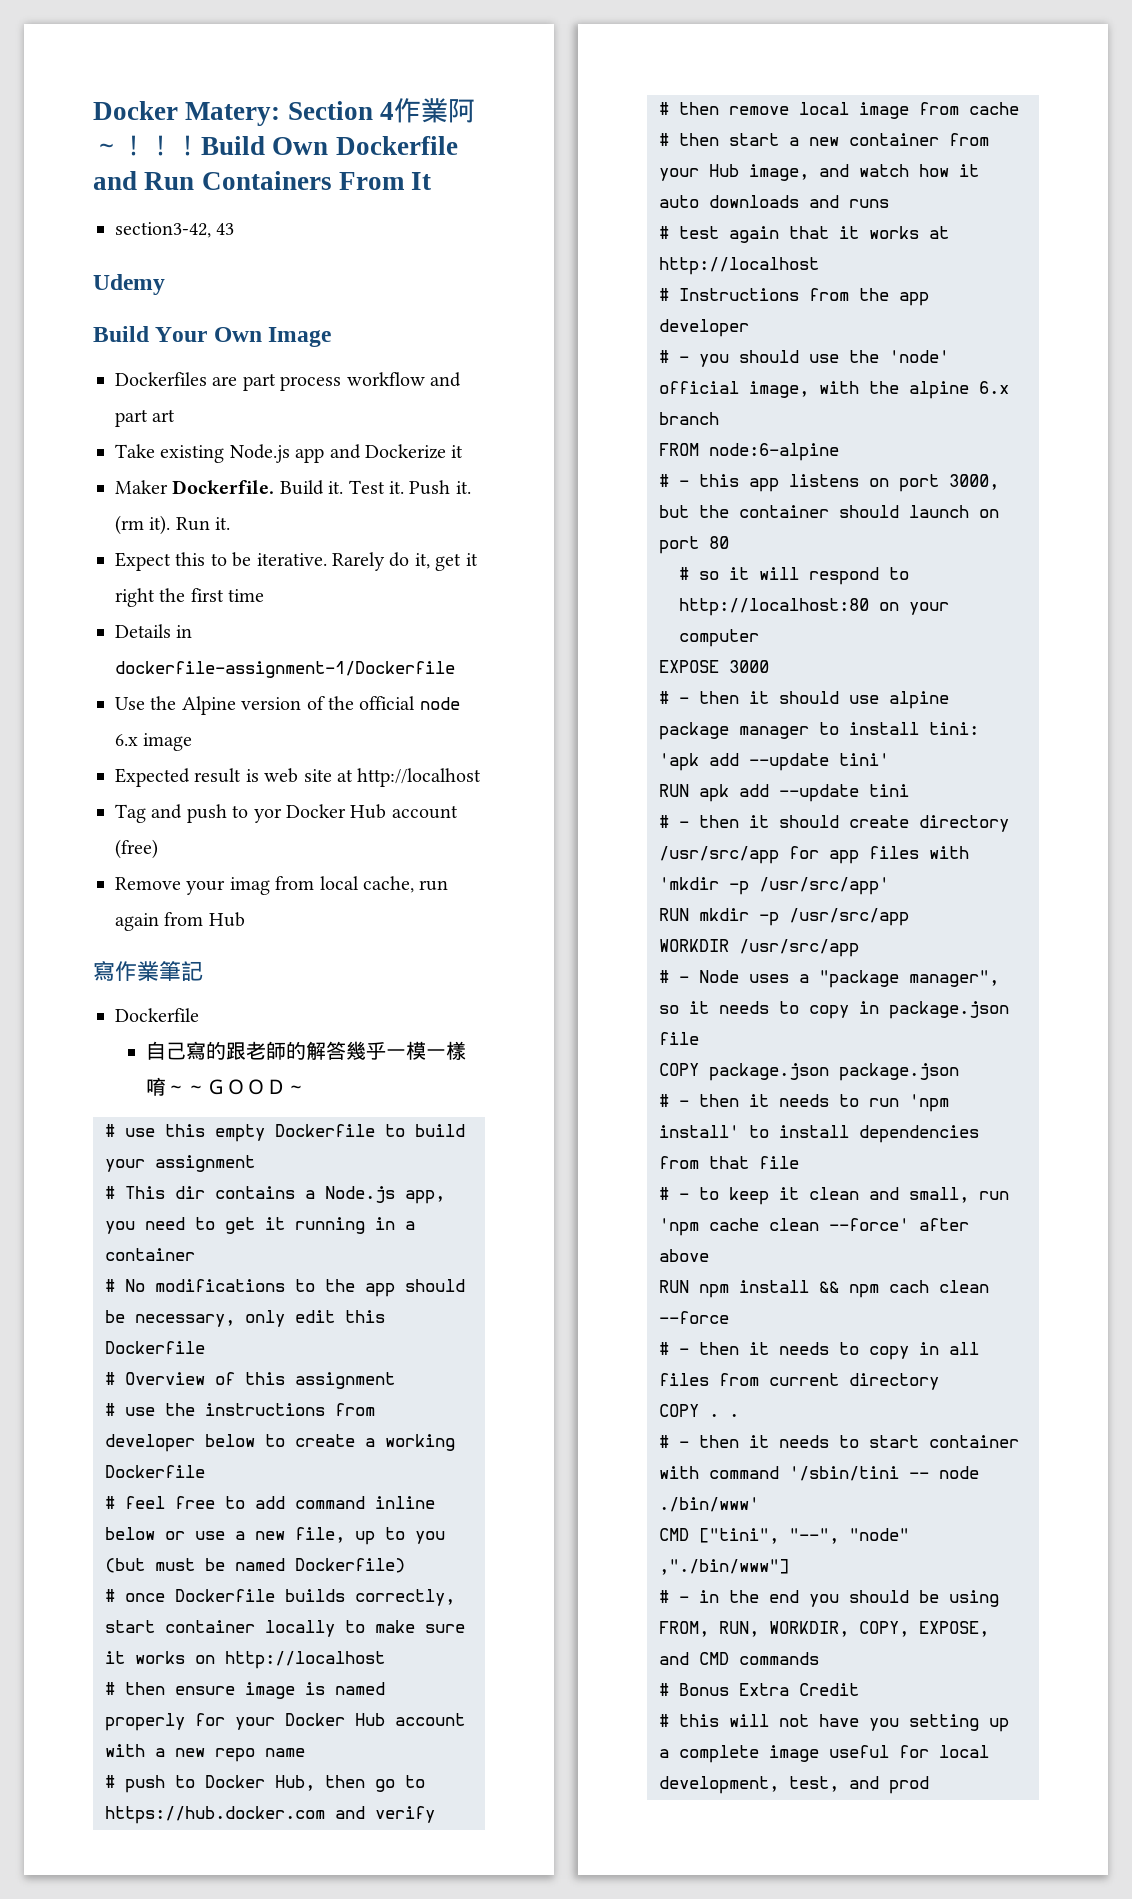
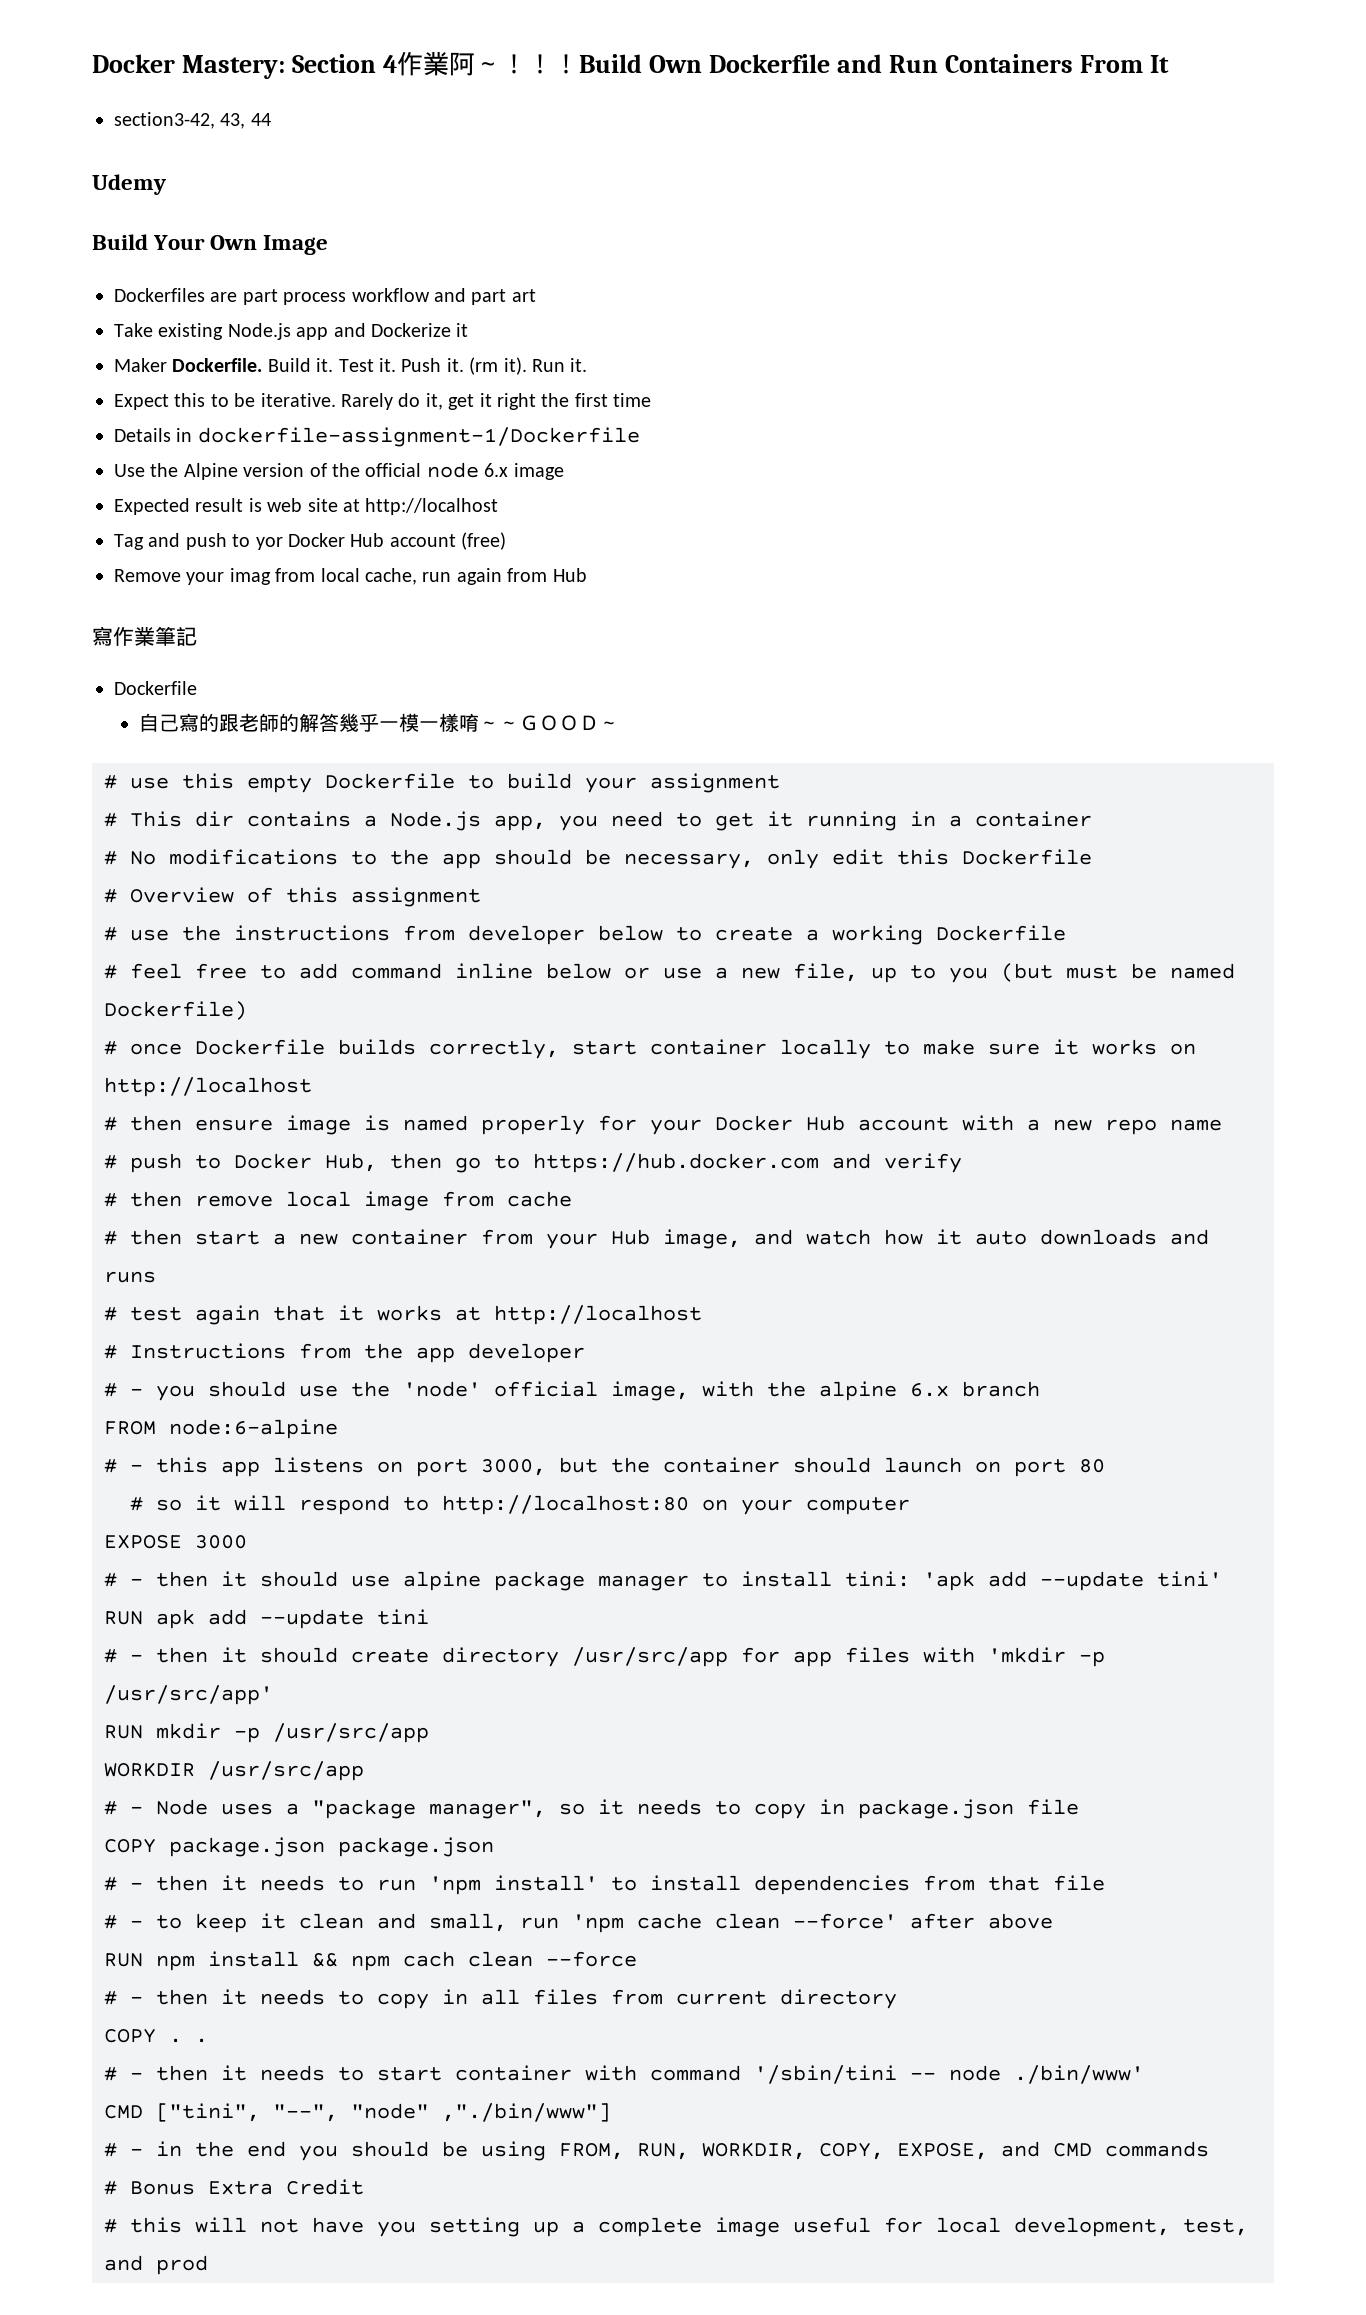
[93,101,281,126] Docker Matery: -> [92,54,286,79] Docker Mastery:
[216,223,235,235] 43 -> [220,113,271,129] 43, 44

